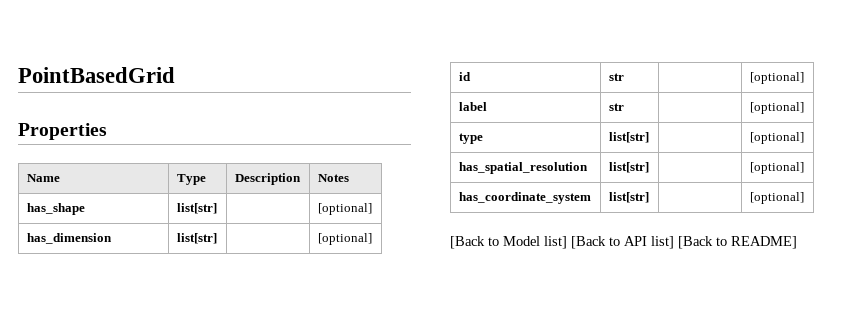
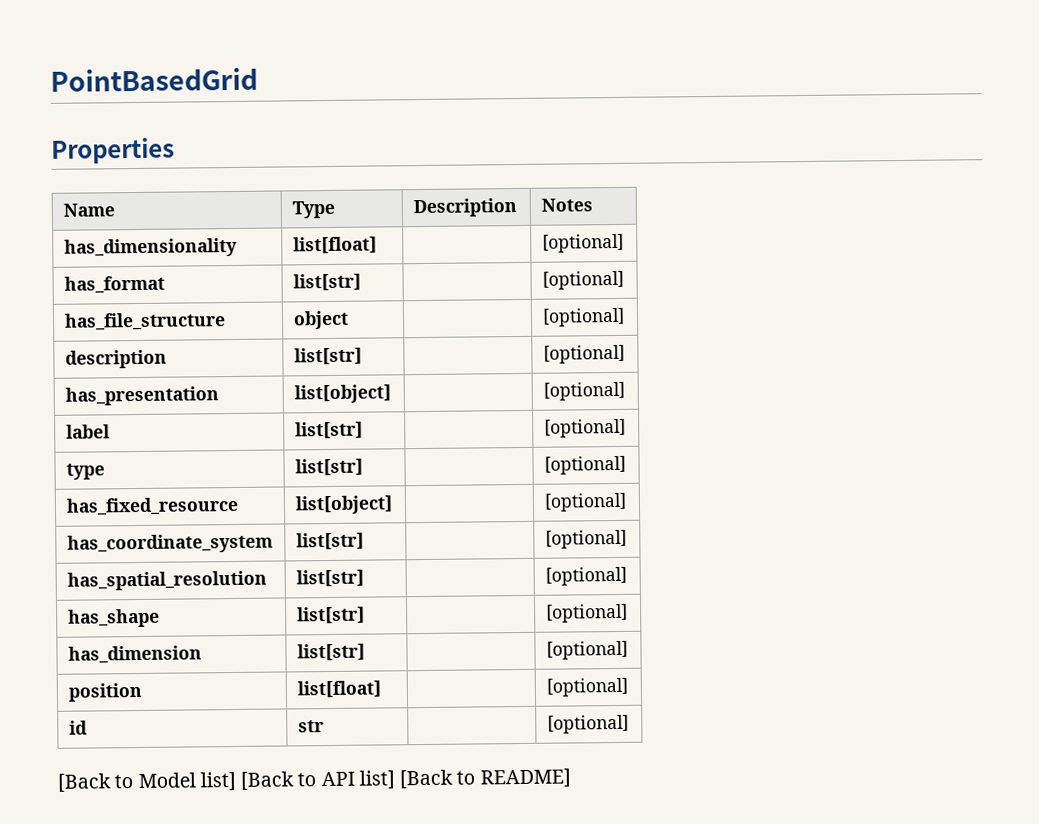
(349, 178) none -> [63,237,238,258] [292,236,377,255] [541,233,624,253] [63,275,165,294] [292,273,361,292] [541,270,624,290] [63,312,226,331] [292,310,349,330] [541,307,625,327] [64,349,167,369] [293,347,362,366] [542,344,625,364] [64,386,219,406] [293,384,391,404] [542,381,625,401] [65,424,110,439] [294,421,363,440] [543,418,626,438] [65,463,105,480] [294,458,363,477] [543,455,626,475] [65,496,239,516] [294,495,393,515] [543,492,627,512] [66,533,273,554] [295,532,364,551] [544,529,627,549] [66,570,267,591] [295,569,364,588] [544,566,627,586] // has_dimensionality | list[float] | | [optional] // has_format | list[str] | | [optional] // has_file_structure | object | | [optional] // description | list[str] | | [optional] // has_presentation | list[object] | | [optional] // label | list[str] | | [optional] // type | list[str] | | [optional] // has_fixed_resource | list[object] | | [optional] // has_coordinate_system | list[str] | | [optional] // has_spatial_resolution | list[str] | | [optional]
[458,72,471,81] [608,73,624,81] [749,72,804,84] [458,102,487,111] [608,103,624,111] [749,102,804,114] [458,133,483,144] [608,132,649,143] [749,132,804,144] [458,162,588,174] [608,162,649,173] [749,162,804,174] [458,192,591,204] [608,192,649,203] [749,192,804,204] id | str | | [optional] // label | str | | [optional] // type | list[str] | | [optional] // has_spatial_resolution | list[str] | | [optional] // has_coordinate_system | list[str] | | [optional] -> [67,682,143,702] [296,680,381,699] [545,677,628,697] [68,720,88,735] [297,720,324,733] [546,714,629,734] position | list[float] | | [optional] // id | str | | [optional]

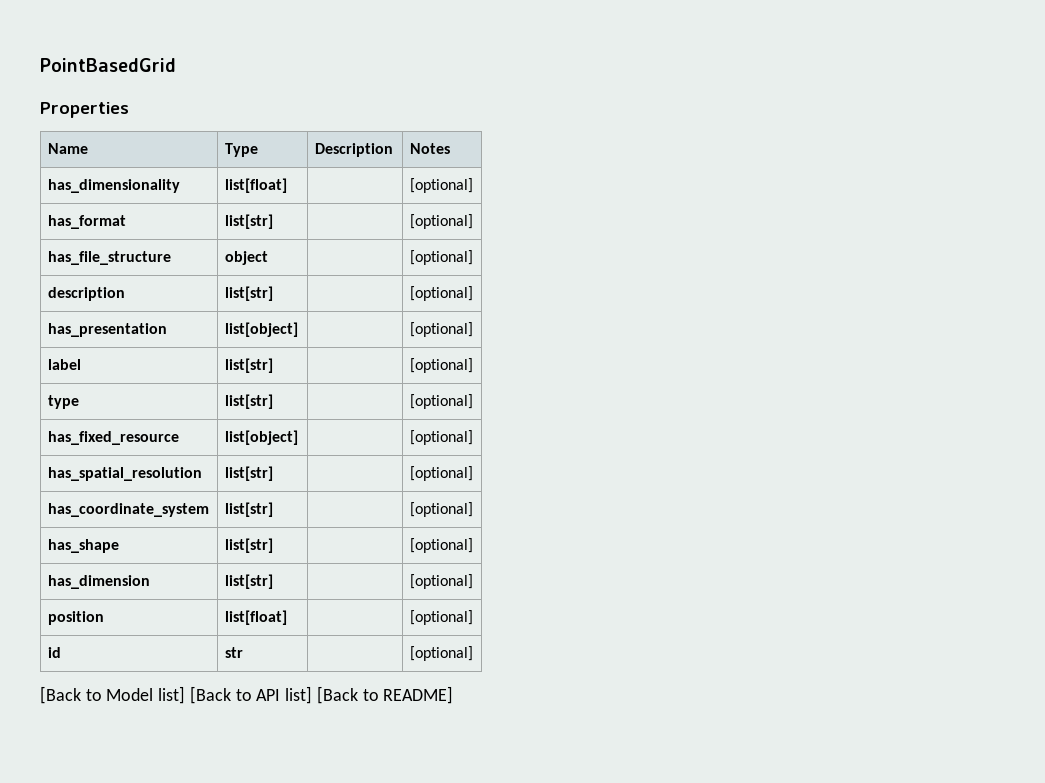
[66,533,273,554] [295,532,364,551] [544,529,627,549] [66,570,267,591] has_coordinate_system | list[str] | | [optional] // has_spatial_resolution -> [47,467,202,481] [224,466,273,481] [409,466,473,481] [47,503,209,517] has_spatial_resolution | list[str] | | [optional] // has_coordinate_system

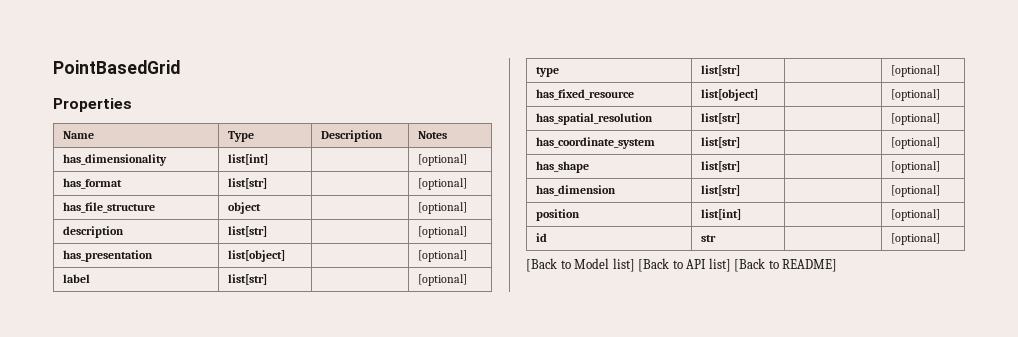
[224,178,287,193] list[float] -> [228,154,269,165] list[int]
[224,610,287,625] list[float] -> [701,209,742,220] list[int]

